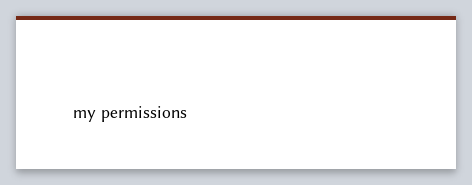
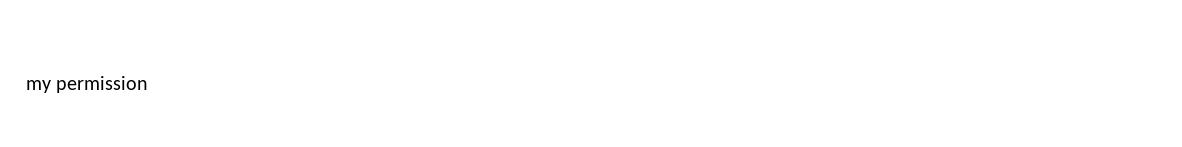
[100,106,187,122] permissions -> [56,76,149,93] permission

